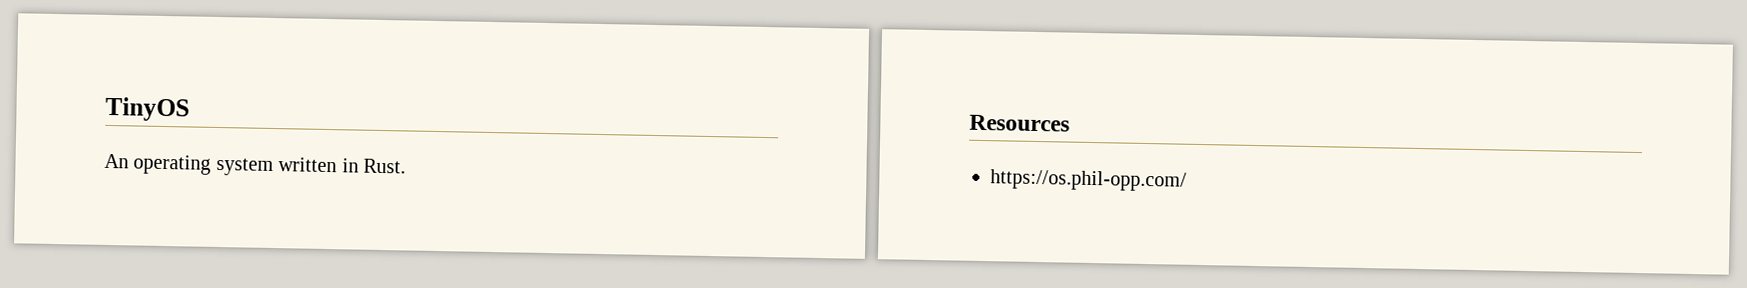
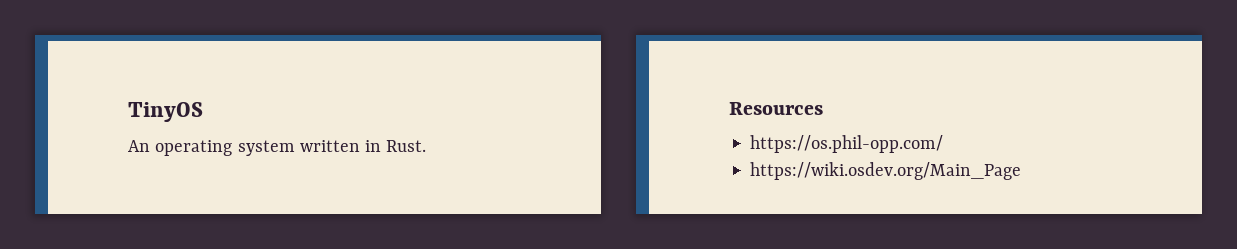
(1187, 180) none -> [750,162,1022,180] // https://wiki.osdev.org/Main_Page

